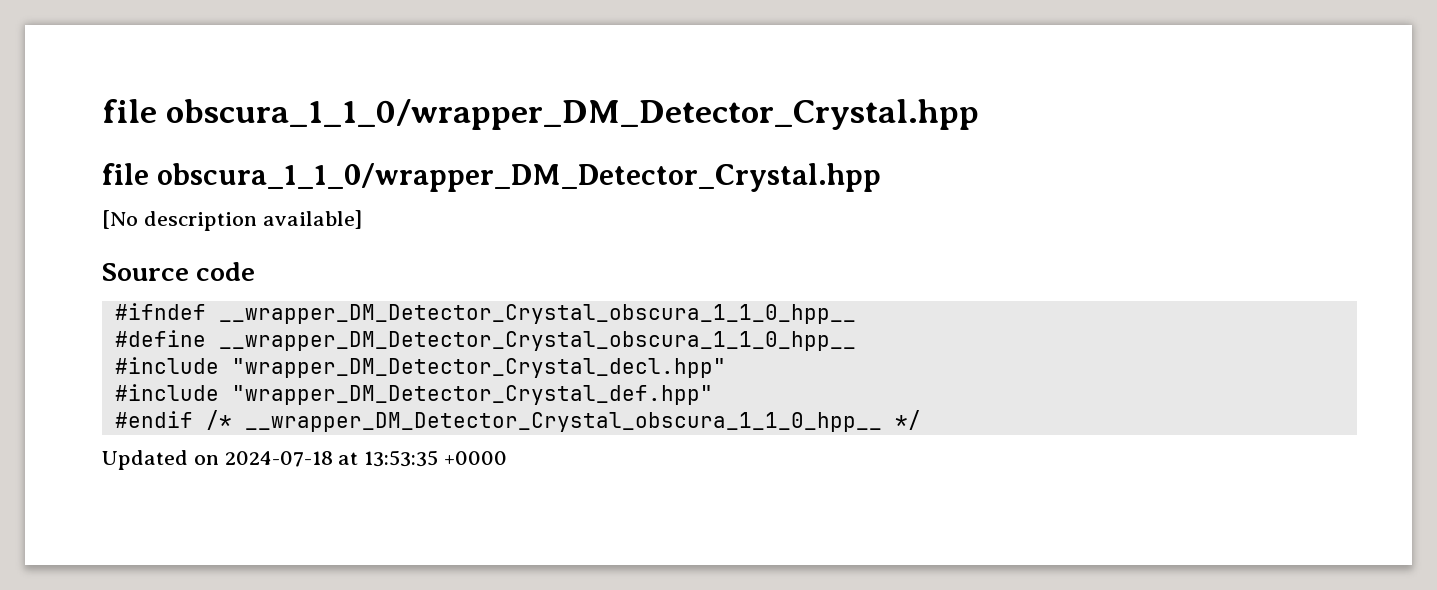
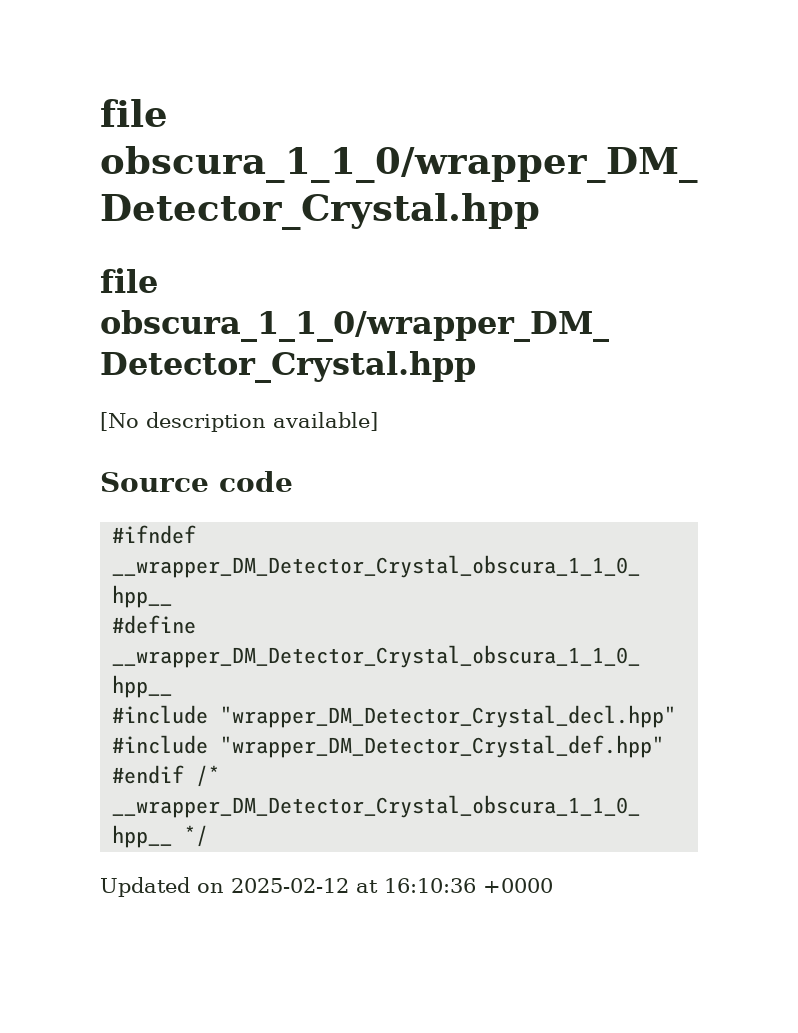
[224,450,439,467] 2024-07-18 at 13:53:35 -> [231,878,476,893] 2025-02-12 at 16:10:36

